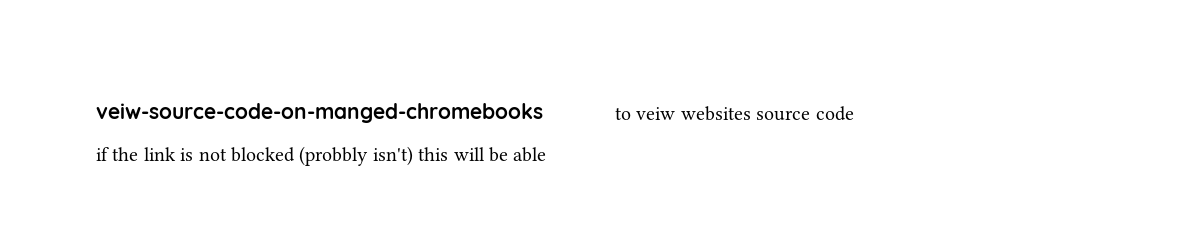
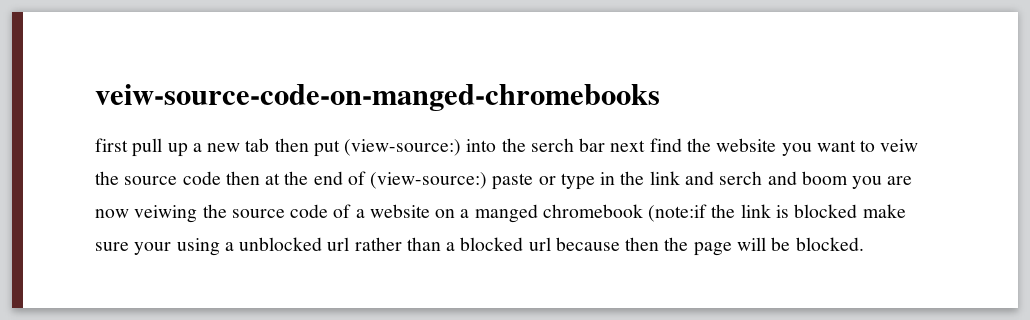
[96,146,547,166] [615,106,854,121] if the link is not blocked (probbly isn't) this will be able to veiw websites source code -> [95,138,919,157] [95,171,913,190] [95,204,906,223] [95,237,864,256] first pull up a new tab then put (view-source:) into the serch bar next find the website you want to veiw the source code then at the end of (view-source:) paste or type in the link and serch and boom you are now veiwing the source code of a website on a manged chromebook (note:if the link is blocked make sure your using a unblocked url rather than a blocked url because then the page will be blocked.

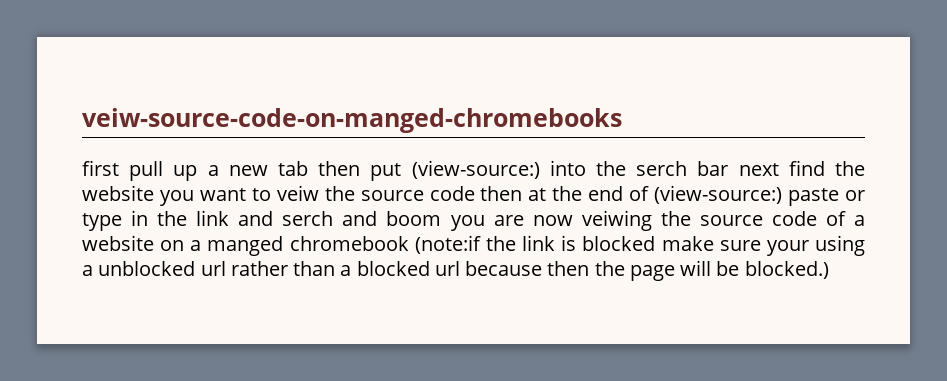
[795,237,864,251] blocked. -> [744,261,829,279] blocked.)

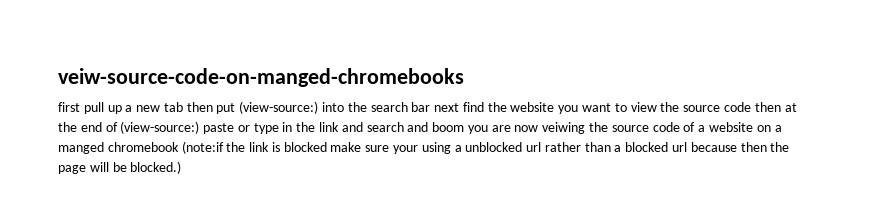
[636,161,688,176] serch -> [370,102,408,112] search
[276,185,319,201] veiw -> [630,102,657,112] view
[282,211,334,226] serch -> [366,122,404,132] search

